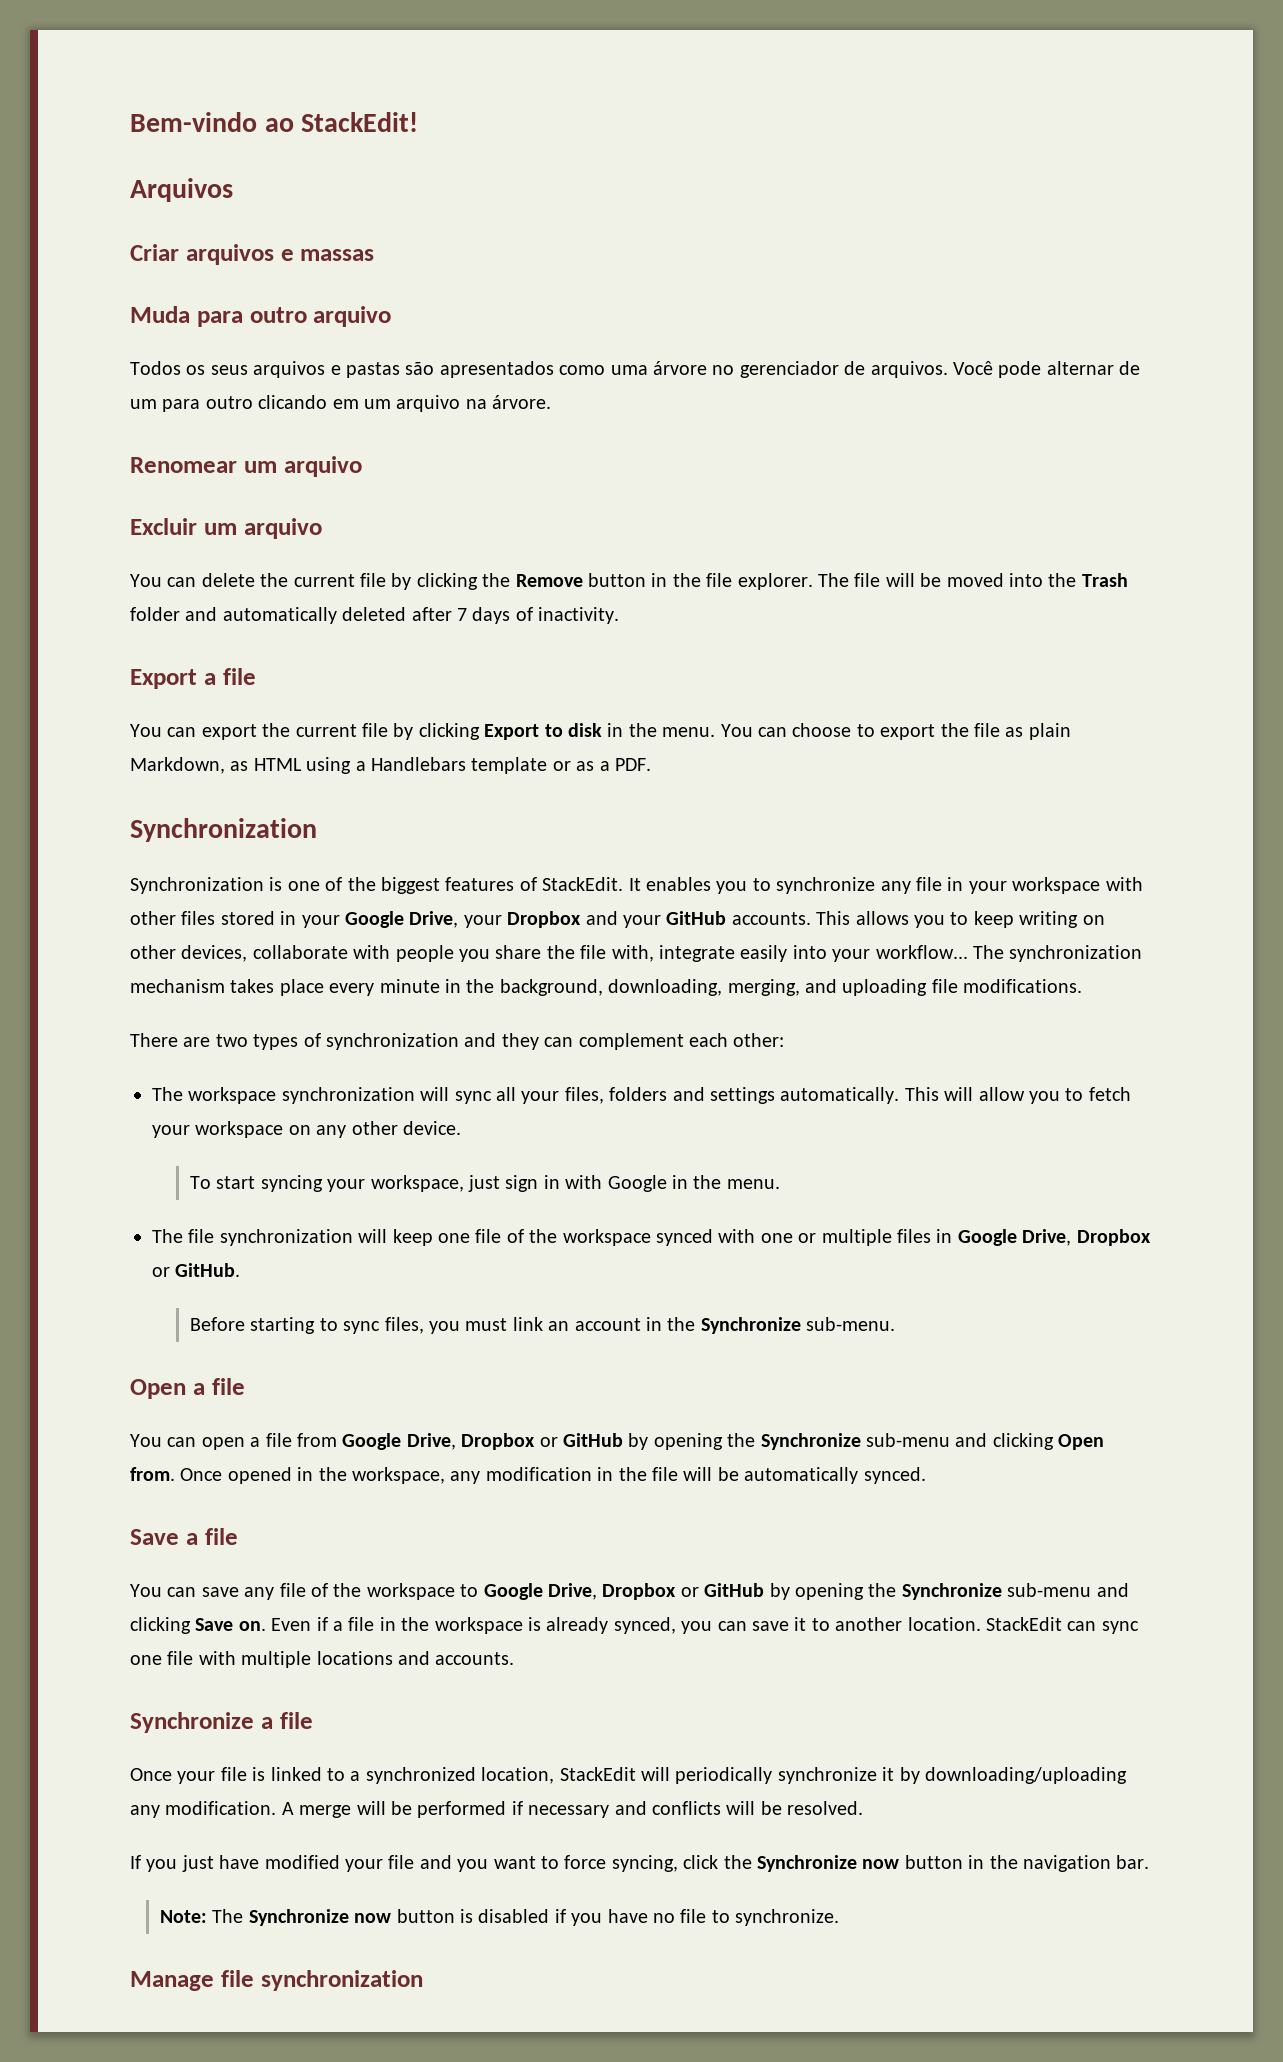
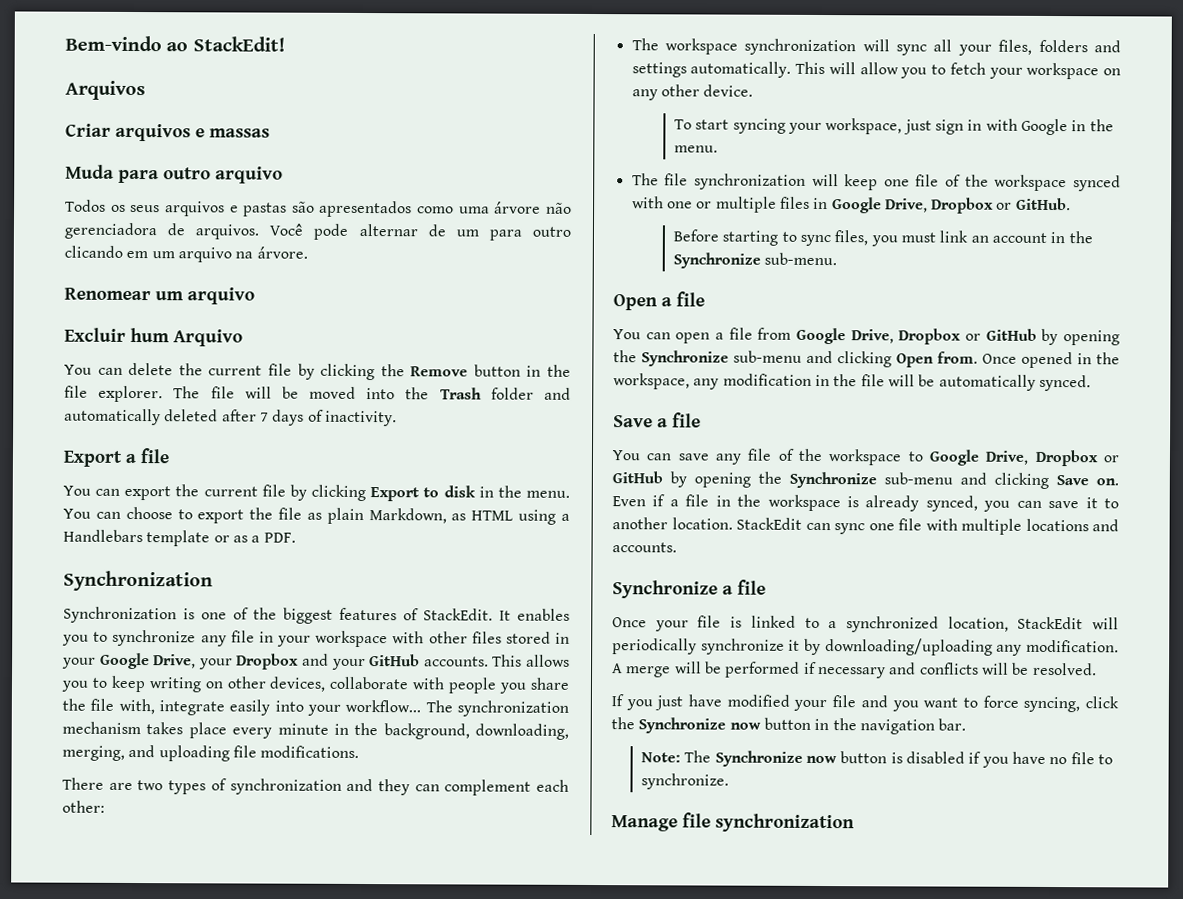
[712,361,839,378] no gerenciador -> [546,202,572,214] [64,222,157,240] não gerenciadora
[203,518,322,539] um arquivo -> [130,327,243,347] hum Arquivo

